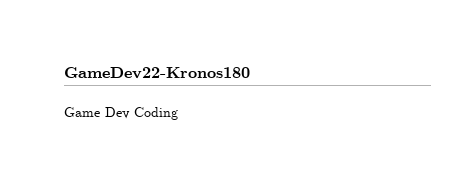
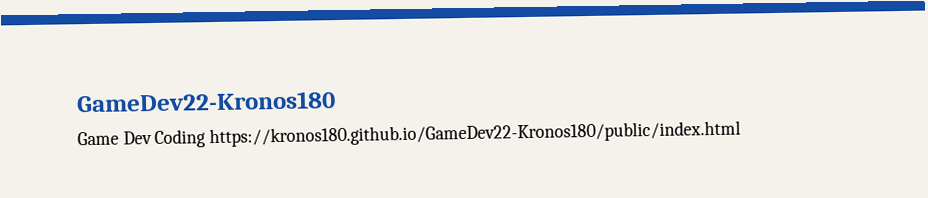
(178, 113) none -> [209,120,742,148] https://kronos180.github.io/GameDev22-Kronos180/public/index.html

